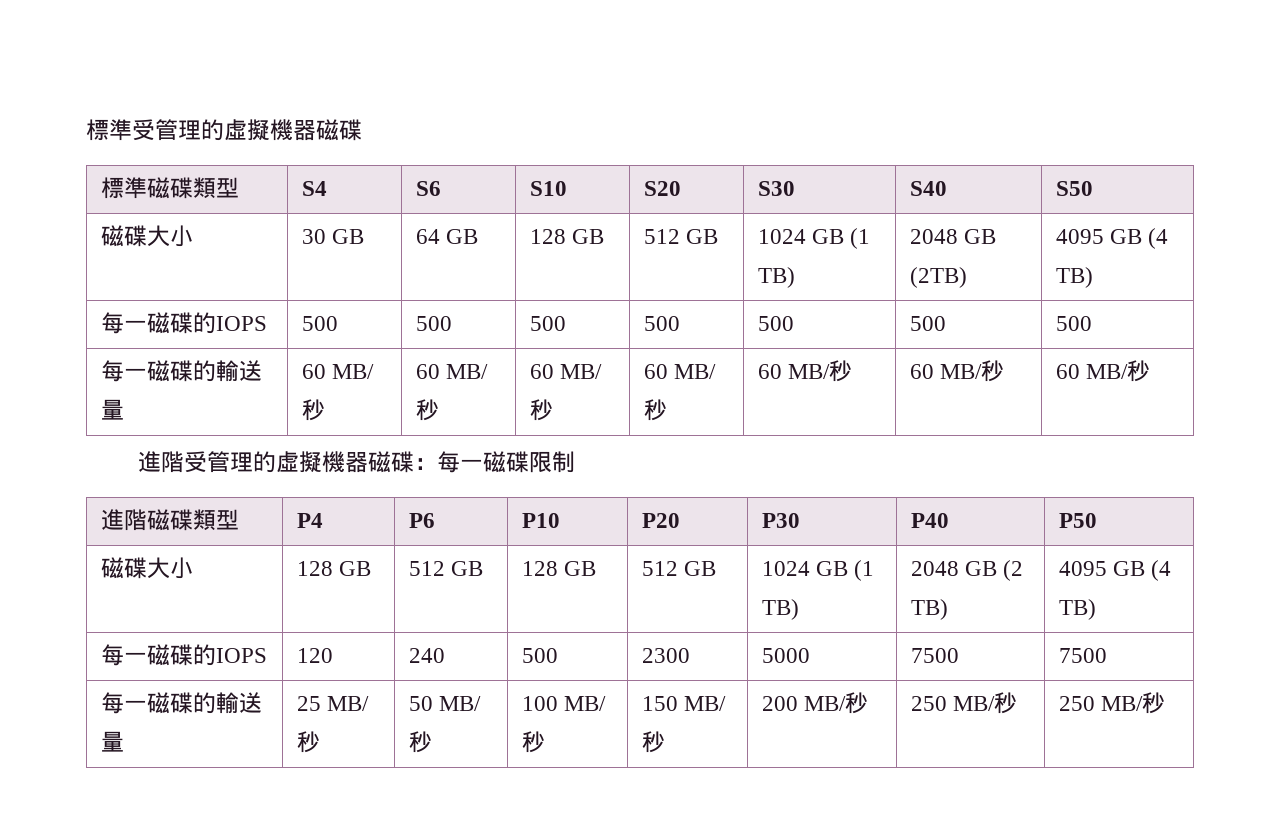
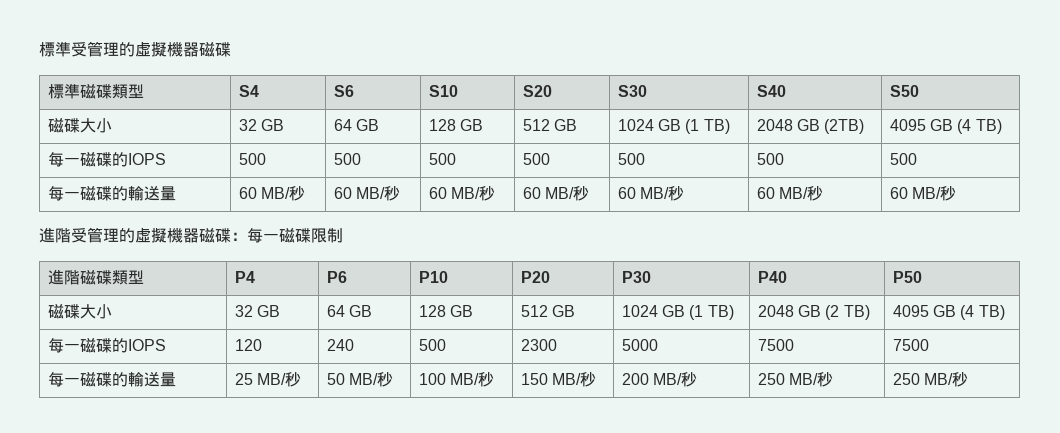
[301,229,326,244] 30 -> [238,119,257,131] 32
[296,561,371,576] [408,561,445,576] 128 GB | 512 -> [234,305,281,317] [326,305,345,317] 32 GB | 64

